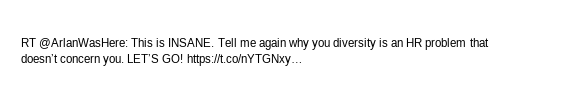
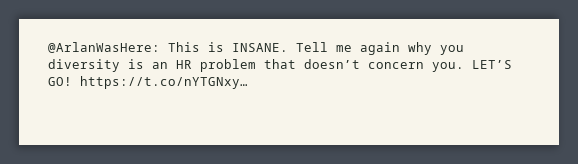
[21,38,36,47] RT -> (48, 47) none

